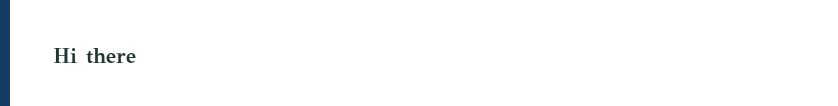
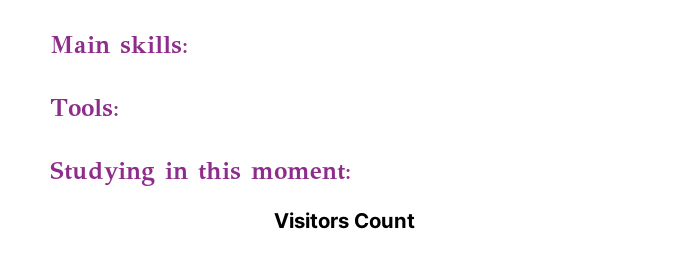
[53,48,136,64] Hi there -> [50,36,188,54] [50,99,119,117] [50,161,351,186] [273,212,416,229] Main skills: // Tools: // Studying in this moment: // Visitors Count

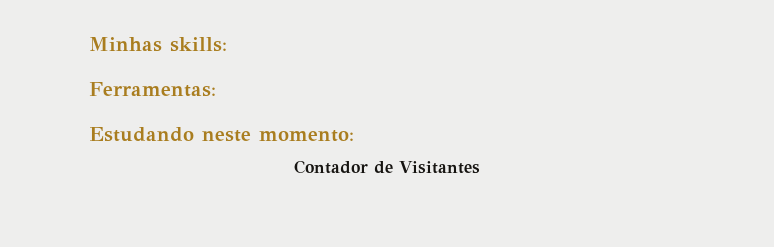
[50,36,110,53] Main -> [89,37,162,52] Minhas
[50,99,119,117] [50,161,351,186] [273,212,416,229] Tools: // Studying in this moment: // Visitors Count -> [89,82,216,97] [89,127,354,142] [294,160,480,174] Ferramentas: // Estudando neste momento: // Contador de Visitantes

